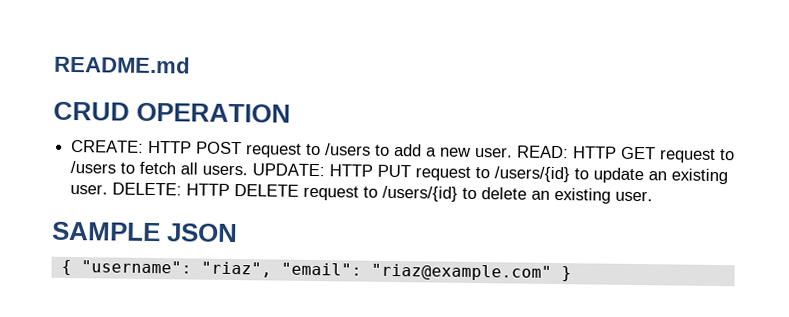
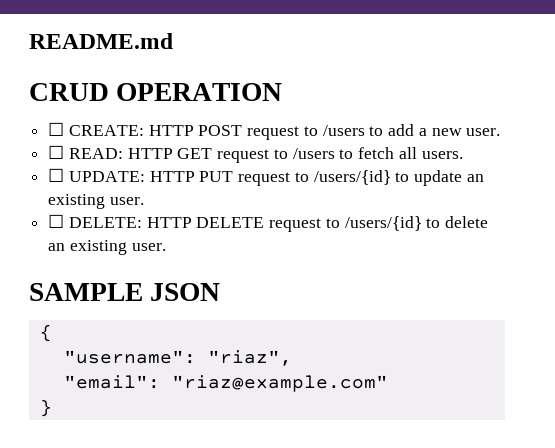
(292, 112) none -> [48,122,65,136] ☐
(514, 152) none -> [48,145,65,159] // ☐
(249, 170) none -> [48,168,65,182] // ☐
(109, 189) none -> [48,214,65,228] // ☐
(72, 267) none -> (52, 333) //
(272, 269) none -> (292, 358) //
(552, 272) none -> (388, 383) //

